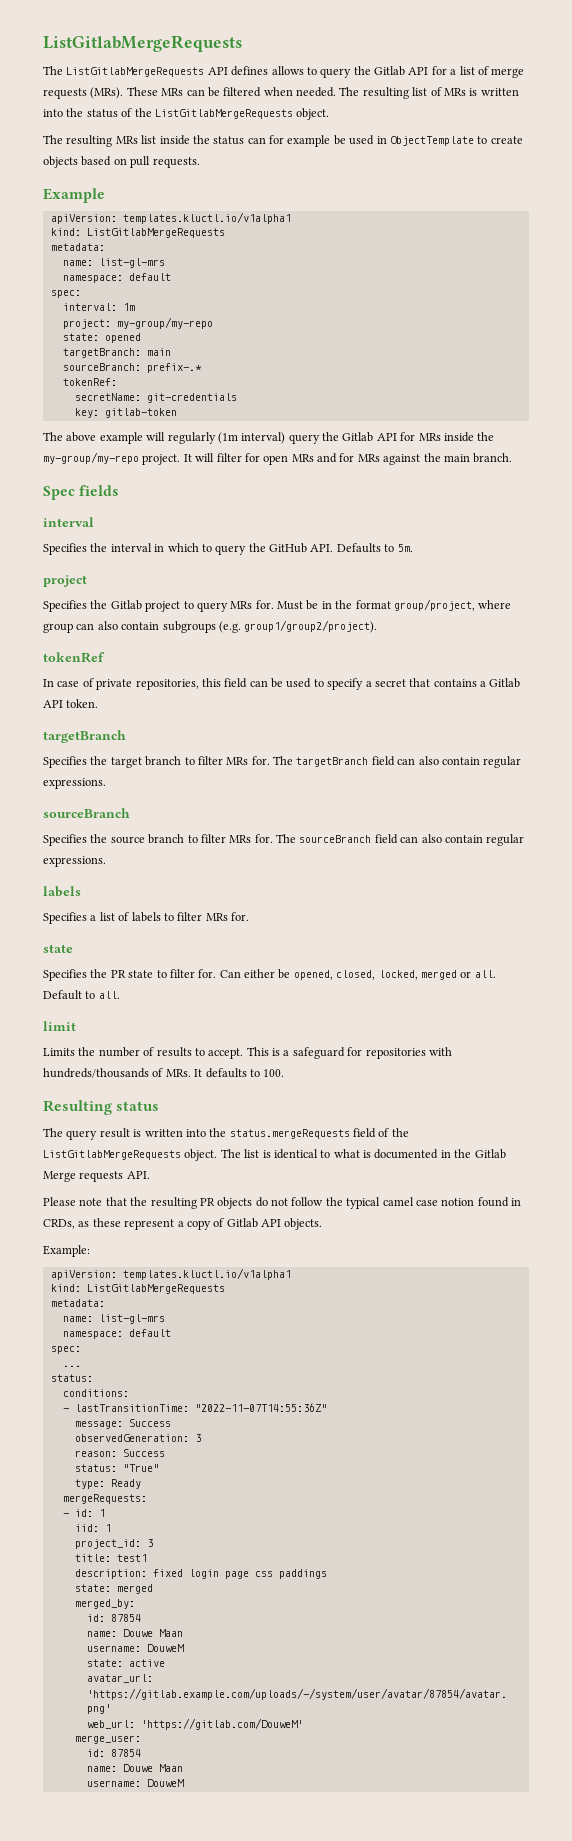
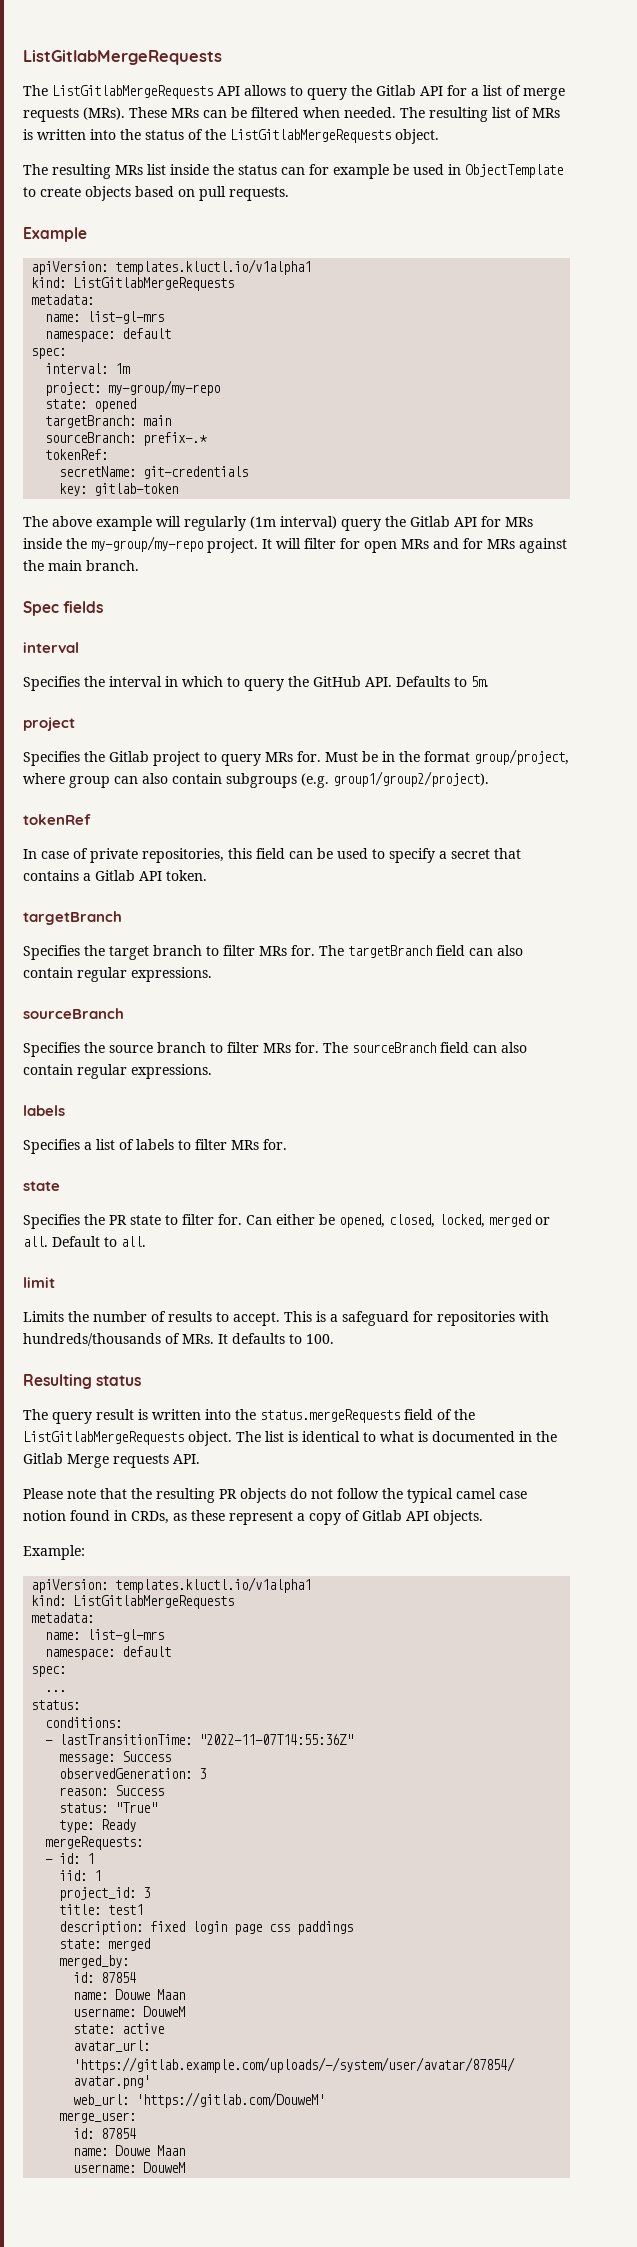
[231,66,269,76] defines -> (240, 91) none

